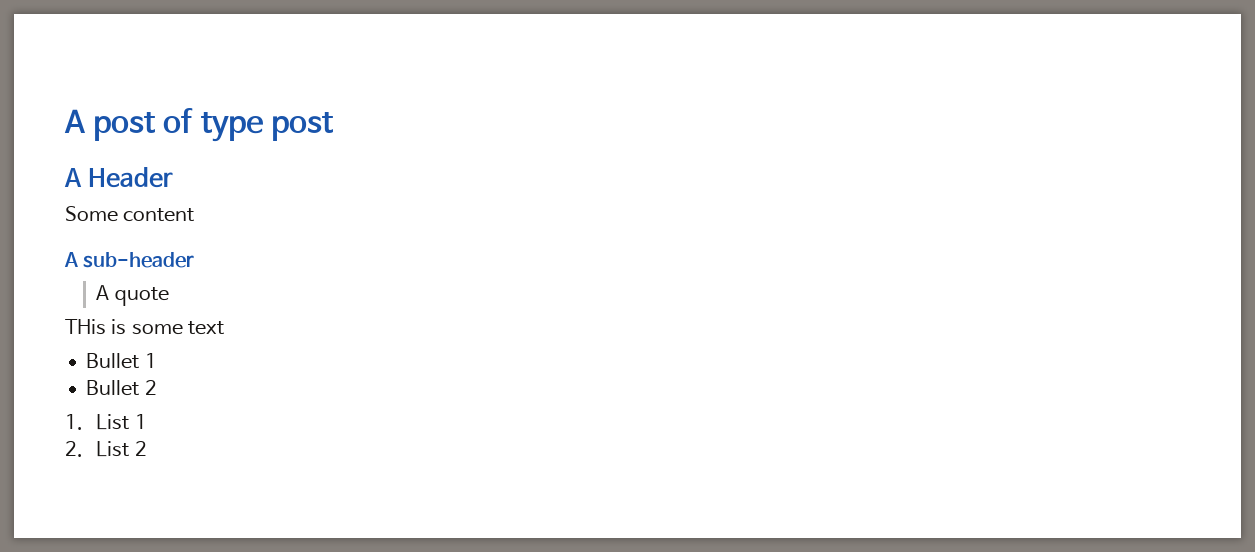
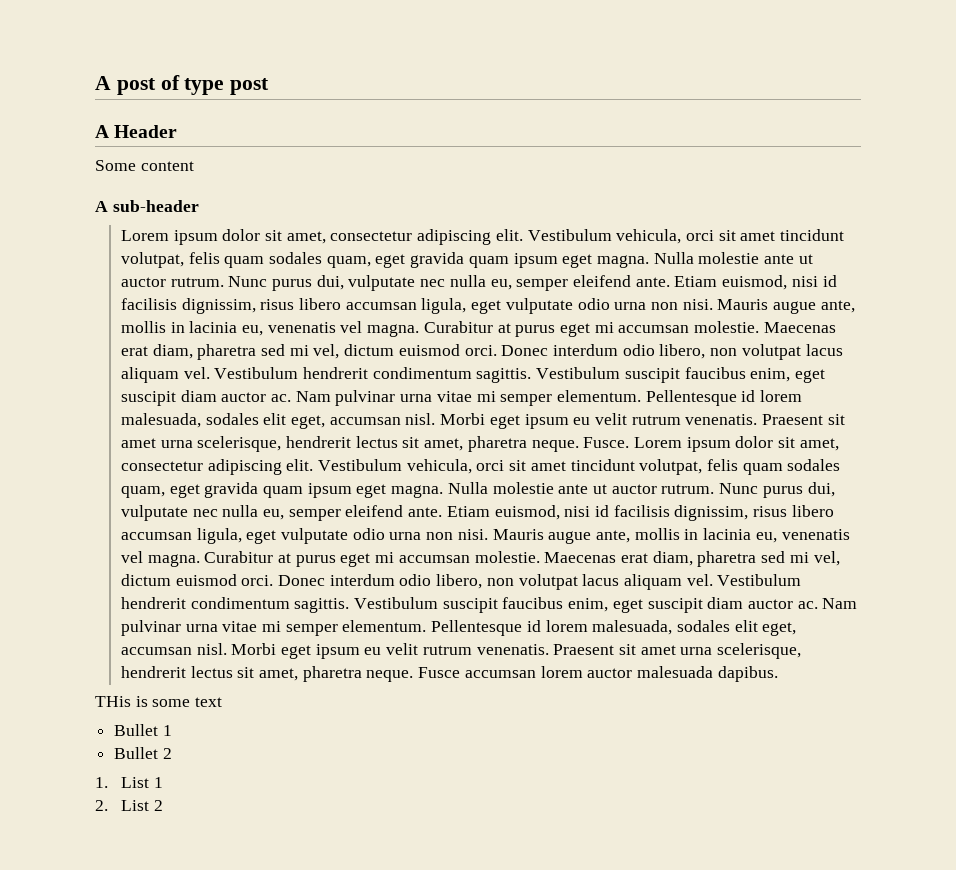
[96,285,169,306] A quote -> [120,229,845,245] [120,252,813,268] [120,275,837,291] [120,298,855,314] [120,321,836,337] [120,344,843,360] [120,367,826,383] [120,390,803,406] [120,413,845,429] [120,436,839,452] [120,459,841,475] [120,482,835,498] [120,505,834,521] [120,528,850,544] [120,551,840,567] [120,574,802,590] [120,597,858,613] [120,620,797,636] [120,643,802,659] [120,666,778,682] Lorem ipsum dolor sit amet, consectetur adipiscing elit. Vestibulum vehicula, orci sit amet tincidunt volutpat, felis quam sodales quam, eget gravida quam ipsum eget magna. Nulla molestie ante ut auctor rutrum. Nunc purus dui, vulputate nec nulla eu, semper eleifend ante. Etiam euismod, nisi id facilisis dignissim, risus libero accumsan ligula, eget vulputate odio urna non nisi. Mauris augue ante, mollis in lacinia eu, venenatis vel magna. Curabitur at purus eget mi accumsan molestie. Maecenas erat diam, pharetra sed mi vel, dictum euismod orci. Donec interdum odio libero, non volutpat lacus aliquam vel. Vestibulum hendrerit condimentum sagittis. Vestibulum suscipit faucibus enim, eget suscipit diam auctor ac. Nam pulvinar urna vitae mi semper elementum. Pellentesque id lorem malesuada, sodales elit eget, accumsan nisl. Morbi eget ipsum eu velit rutrum venenatis. Praesent sit amet urna scelerisque, hendrerit lectus sit amet, pharetra neque. Fusce. Lorem ipsum dolor sit amet, consectetur adipiscing elit. Vestibulum vehicula, orci sit amet tincidunt volutpat, felis quam sodales quam, eget gravida quam ipsum eget magna. Nulla molestie ante ut auctor rutrum. Nunc purus dui, vulputate nec nulla eu, semper eleifend ante. Etiam euismod, nisi id facilisis dignissim, risus libero accumsan ligula, eget vulputate odio urna non nisi. Mauris augue ante, mollis in lacinia eu, venenatis vel magna. Curabitur at purus eget mi accumsan molestie. Maecenas erat diam, pharetra sed mi vel, dictum euismod orci. Donec interdum odio libero, non volutpat lacus aliquam vel. Vestibulum hendrerit condimentum sagittis. Vestibulum suscipit faucibus enim, eget suscipit diam auctor ac. Nam pulvinar urna vitae mi semper elementum. Pellentesque id lorem malesuada, sodales elit eget, accumsan nisl. Morbi eget ipsum eu velit rutrum venenatis. Praesent sit amet urna scelerisque, hendrerit lectus sit amet, pharetra neque. Fusce accumsan lorem auctor malesuada dapibus.

